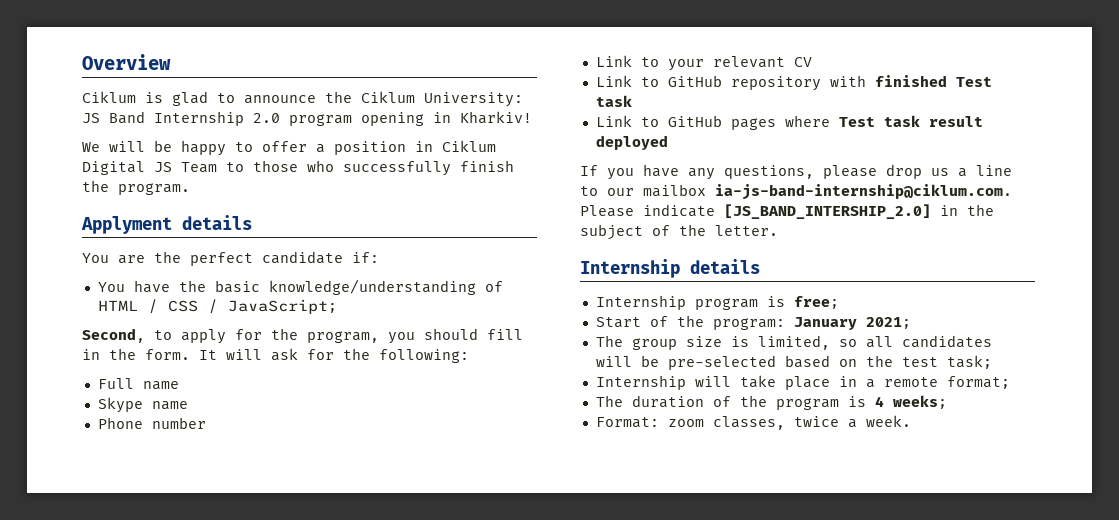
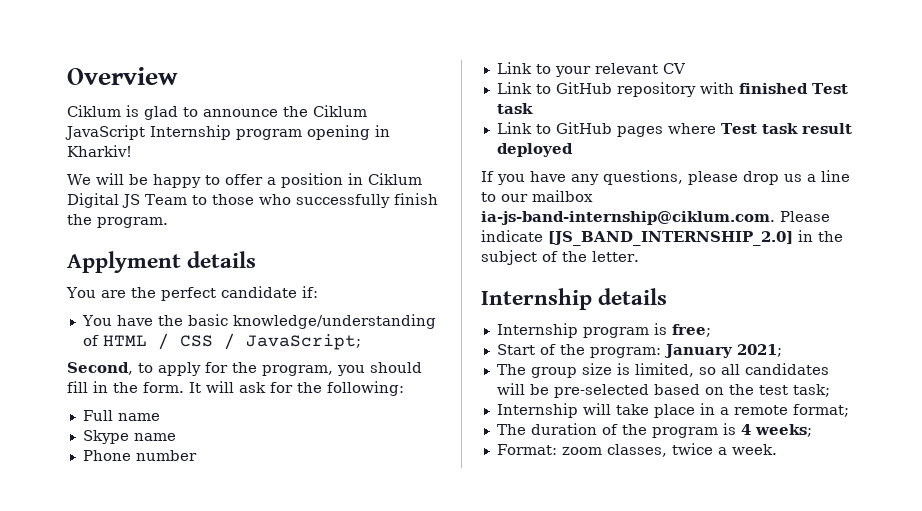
[424,92,523,107] [82,111,280,126] University: JS Band Internship 2.0 -> [65,125,231,140] JavaScript Internship
[724,204,931,219] [JS_BAND_INTERSHIP_2.0] -> [548,231,793,246] [JS_BAND_INTERNSHIP_2.0]

